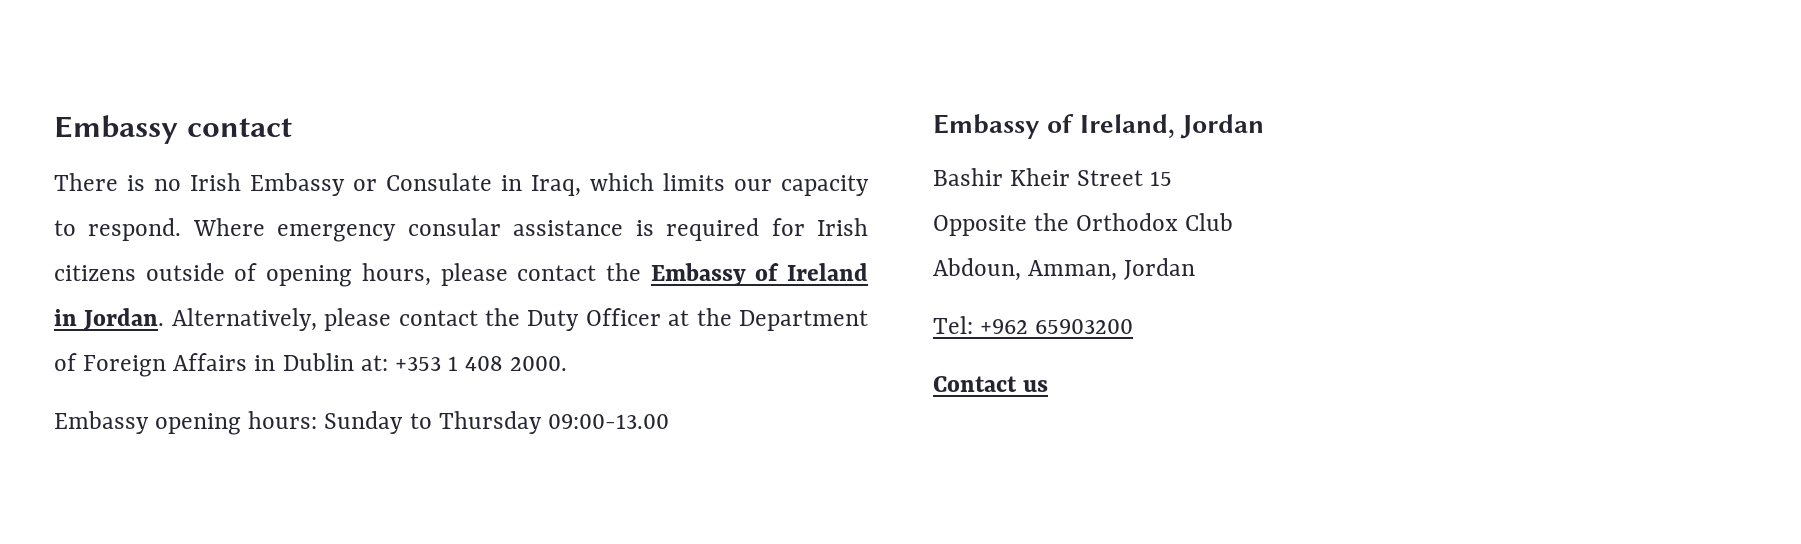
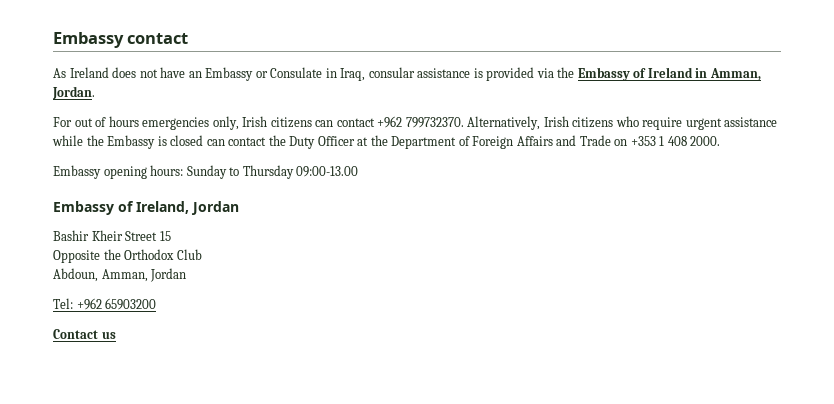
[54,173,241,191] There is no Irish -> [53,67,202,78] As Ireland does not have an
[590,173,869,196] [54,218,869,242] [54,263,597,287] which limits our capacity to respond. Where emergency consular assistance is required for Irish citizens outside of opening hours, please contact -> [368,67,554,81] consular assistance is provided via
(77, 317) none -> [709,68,761,81] Amman,
[171,308,392,331] Alternatively, please -> [53,116,778,130] [52,135,225,149] // For out of hours emergencies only, Irish citizens can contact +962 799732370. Alternatively, Irish citizens who require urgent assistance while the Embassy is closed can
[254,353,388,371] in Dublin at: -> [556,135,628,146] and Trade on

